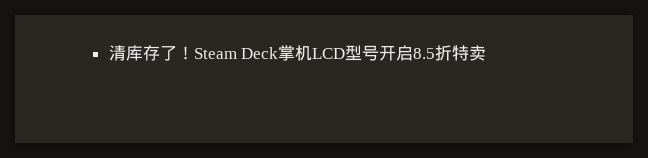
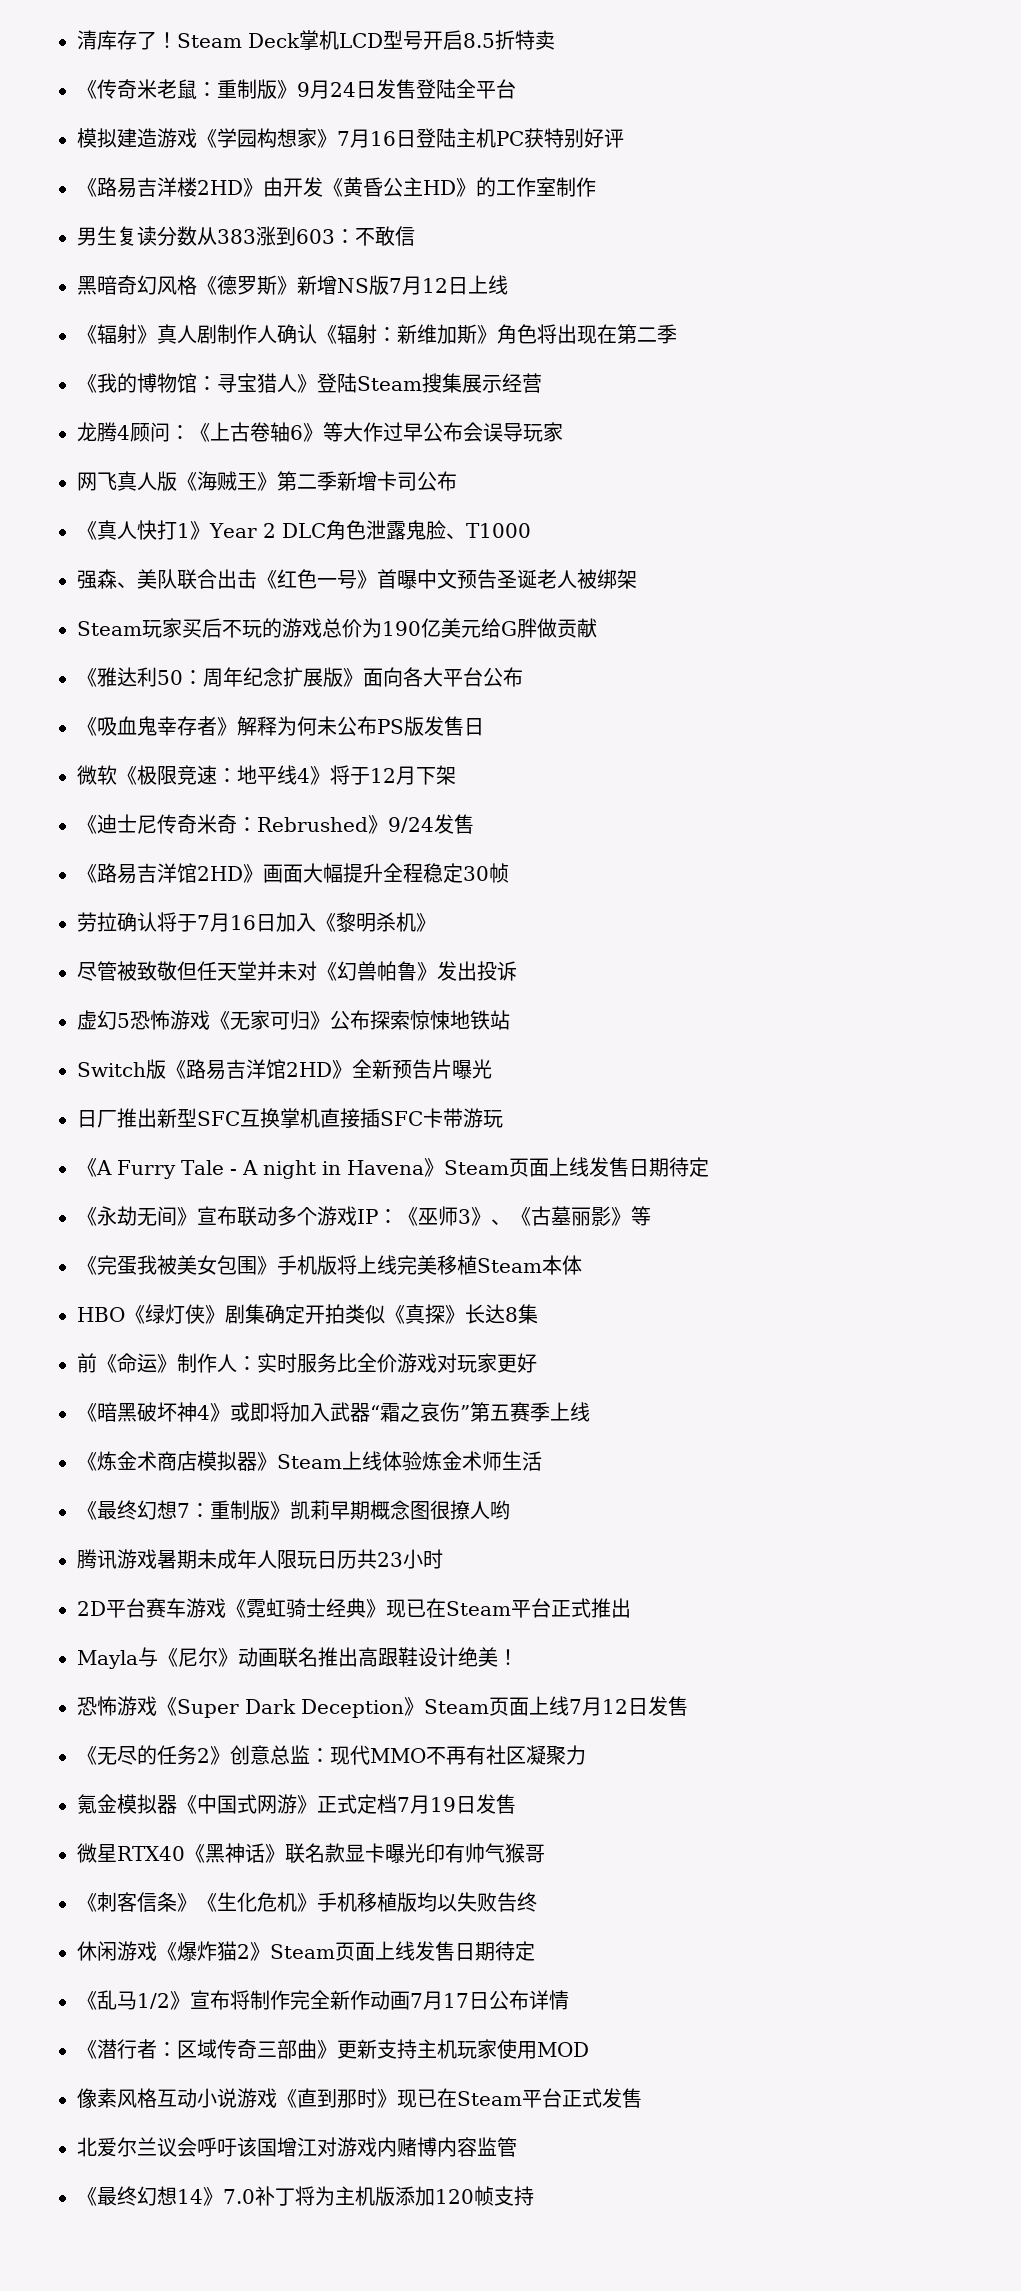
(487, 53) none -> [77,79,516,99] [77,128,624,148] [77,177,596,198] [77,226,415,246] [77,275,508,295] [77,324,677,344] [77,373,542,393] [77,422,563,442] [77,471,457,492] [77,520,531,540] [77,569,637,590] [77,618,597,638] [77,667,523,687] [77,716,484,736] [77,765,456,785] [77,814,474,834] [77,863,509,884] [77,912,436,932] [77,961,517,981] [77,1010,510,1030] [77,1059,492,1080] [77,1108,503,1128] [77,1157,709,1179] [77,1206,651,1227] [77,1255,582,1275] [77,1304,538,1324] [77,1353,537,1373] [77,1402,590,1422] [77,1451,542,1471] [77,1500,510,1520] [77,1549,443,1569] [77,1598,631,1618] [77,1647,518,1669] [77,1696,688,1718] [77,1745,586,1765] [77,1794,516,1814] [77,1843,545,1864] [77,1892,537,1912] [77,1941,535,1962] [77,1990,569,2010] [77,2039,589,2059] [77,2088,642,2108] [77,2137,517,2157] [77,2186,534,2206] // 《传奇米老鼠：重制版》9月24日发售登陆全平台 // 模拟建造游戏《学园构想家》7月16日登陆主机PC获特别好评 // 《路易吉洋楼2HD》由开发《黄昏公主HD》的工作室制作 // 男生复读分数从383涨到603：不敢信 // 黑暗奇幻风格《德罗斯》新增NS版7月12日上线 // 《辐射》真人剧制作人确认《辐射：新维加斯》角色将出现在第二季 // 《我的博物馆：寻宝猎人》登陆Steam搜集展示经营 // 龙腾4顾问：《上古卷轴6》等大作过早公布会误导玩家 // 网飞真人版《海贼王》第二季新增卡司公布 // 《真人快打1》Year 2 DLC角色泄露鬼脸、T1000 // 强森、美队联合出击《红色一号》首曝中文预告圣诞老人被绑架 // Steam玩家买后不玩的游戏总价为190亿美元给G胖做贡献 // 《雅达利50：周年纪念扩展版》面向各大平台公布 // 《吸血鬼幸存者》解释为何未公布PS版发售日 // 微软《极限竞速：地平线4》将于12月下架 // 《迪士尼传奇米奇：Rebrushed》9/24发售 // 《路易吉洋馆2HD》画面大幅提升全程稳定30帧 // 劳拉确认将于7月16日加入《黎明杀机》 // 尽管被致敬但任天堂并未对《幻兽帕鲁》发出投诉 // 虚幻5恐怖游戏《无家可归》公布探索惊悚地铁站 // Switch版《路易吉洋馆2HD》全新预告片曝光 // 日厂推出新型SFC互换掌机直接插SFC卡带游玩 // 《A Furry Tale - A night in Havena》Steam页面上线发售日期待定 // 《永劫无间》宣布联动多个游戏IP：《巫师3》、《古墓丽影》等 // 《完蛋我被美女包围》手机版将上线完美移植Steam本体 // HBO《绿灯侠》剧集确定开拍类似《真探》长达8集 // 前《命运》制作人：实时服务比全价游戏对玩家更好 // 《暗黑破坏神4》或即将加入武器“霜之哀伤”第五赛季上线 // 《炼金术商店模拟器》Steam上线体验炼金术师生活 // 《最终幻想7：重制版》凯莉早期概念图很撩人哟 // 腾讯游戏暑期未成年人限玩日历共23小时 // 2D平台赛车游戏《霓虹骑士经典》现已在Steam平台正式推出 // Mayla与《尼尔》动画联名推出高跟鞋设计绝美！ // 恐怖游戏《Super Dark Deception》Steam页面上线7月12日发售 // 《无尽的任务2》创意总监：现代MMO不再有社区凝聚力 // 氪金模拟器《中国式网游》正式定档7月19日发售 // 微星RTX40《黑神话》联名款显卡曝光印有帅气猴哥 // 《刺客信条》《生化危机》手机移植版均以失败告终 // 休闲游戏《爆炸猫2》Steam页面上线发售日期待定 // 《乱马1/2》宣布将制作完全新作动画7月17日公布详情 // 《潜行者：区域传奇三部曲》更新支持主机玩家使用MOD // 像素风格互动小说游戏《直到那时》现已在Steam平台正式发售 // 北爱尔兰议会呼吁该国增江对游戏内赌博内容监管 // 《最终幻想14》7.0补丁将为主机版添加120帧支持

